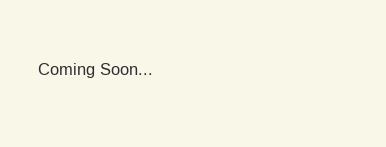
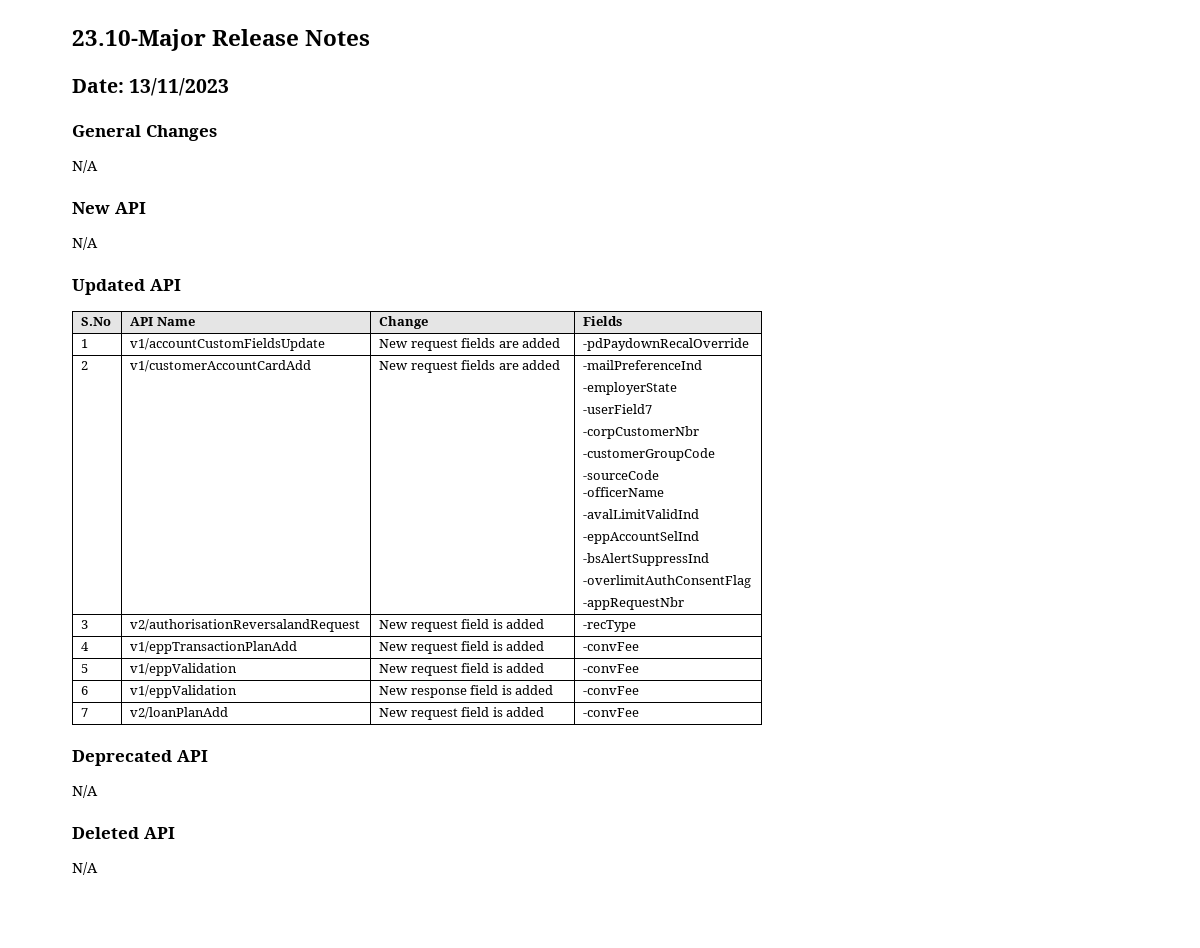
[38,63,153,78] Coming Soon... -> [72,29,371,51] [72,78,230,96] [72,125,217,141] [72,160,98,173] [72,202,146,214] [72,237,98,250] [72,279,181,295] [81,317,112,326] [130,317,195,326] [379,316,429,329] [583,316,623,326] [81,339,89,348] [130,338,326,351] [379,338,561,351] [583,338,750,351] [81,361,89,370] [130,360,312,372] [379,360,561,373] [583,360,703,370] [583,382,678,395] [583,404,653,414] [583,426,700,439] [583,448,716,461] [583,470,660,480] [583,487,665,497] [583,509,700,519] [583,531,700,544] [583,553,710,566] [583,575,752,588] [583,597,685,610] [81,620,89,629] [130,619,361,632] [379,619,545,632] [583,620,637,632] [81,642,90,651] [130,641,298,654] [379,641,545,654] [583,642,640,651] [81,664,89,673] [130,663,238,676] [379,663,545,676] [583,664,640,673] [81,686,89,695] [130,685,238,698] [379,685,554,698] [583,686,640,695] [81,708,89,717] [130,707,229,719] [379,707,545,720] [583,708,640,717] [72,750,208,766] [72,785,98,798] [72,827,175,839] [72,862,98,875] 23.10-Major Release Notes // Date: 13/11/2023 // General Changes // N/A // New API // N/A // Updated API // S.No | API Name | Change | Fields // 1 | v1/accountCustomFieldsUpdate | New request fields are added | -pdPaydownRecalOverride // 2 | v1/customerAccountCardAdd | New request fields are added | -mailPreferenceInd // -employerState // -userField7 // -corpCustomerNbr // -customerGroupCode // -sourceCode // -officerName // -avalLimitValidInd // -eppAccountSelInd // -bsAlertSuppressInd // -overlimitAuthConsentFlag // -appRequestNbr // 3 | v2/authorisationReversalandRequest | New request field is added | -recType // 4 | v1/eppTransactionPlanAdd | New request field is added | -convFee // 5 | v1/eppValidation | New request field is added | -convFee // 6 | v1/eppValidation | New response field is added | -convFee // 7 | v2/loanPlanAdd | New request field is added | -convFee // Deprecated API // N/A // Deleted API // N/A

